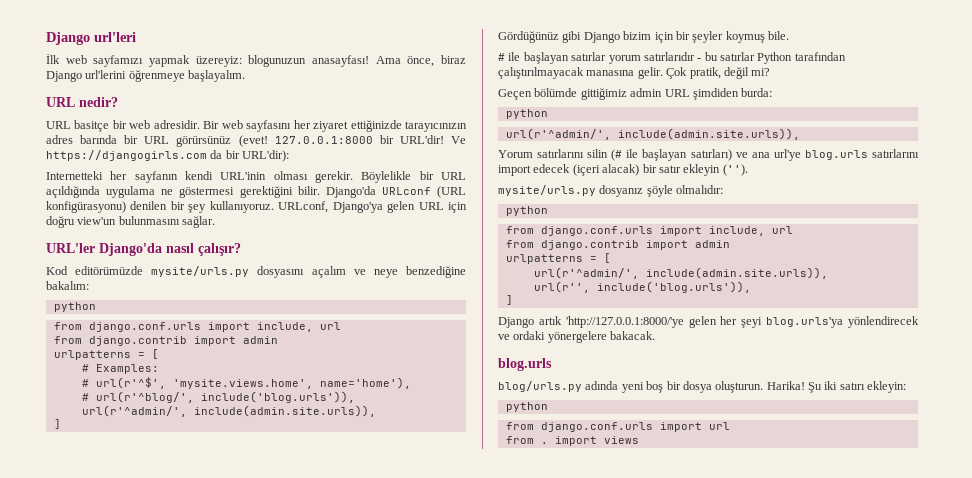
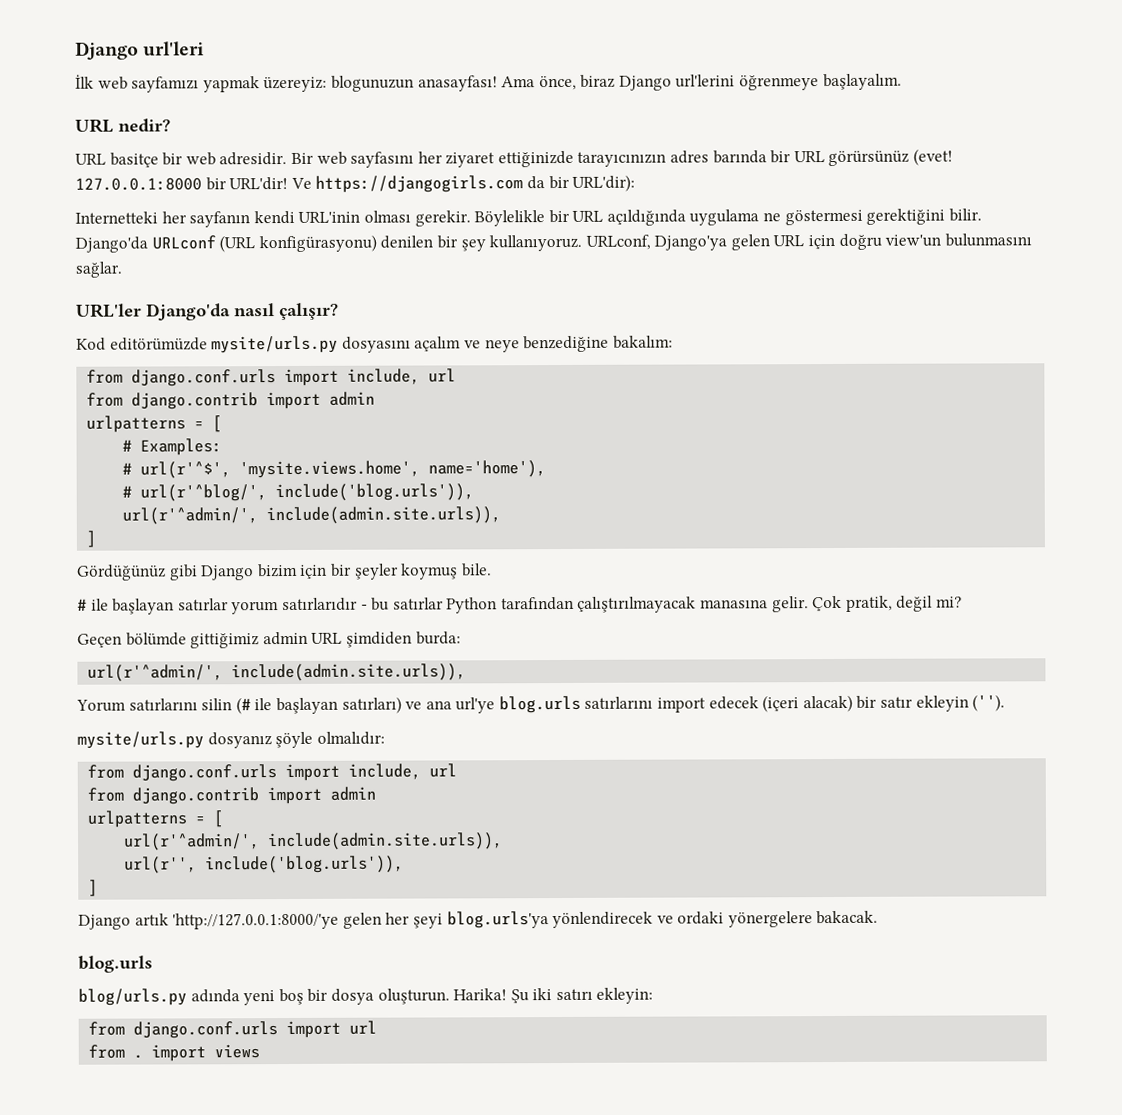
[53,302,96,312] // python -> (673, 342) none
[505,109,548,119] // python -> (461, 638) none
[505,206,548,216] // python -> (385, 738) none
[505,402,548,412] // python -> (654, 995) none

